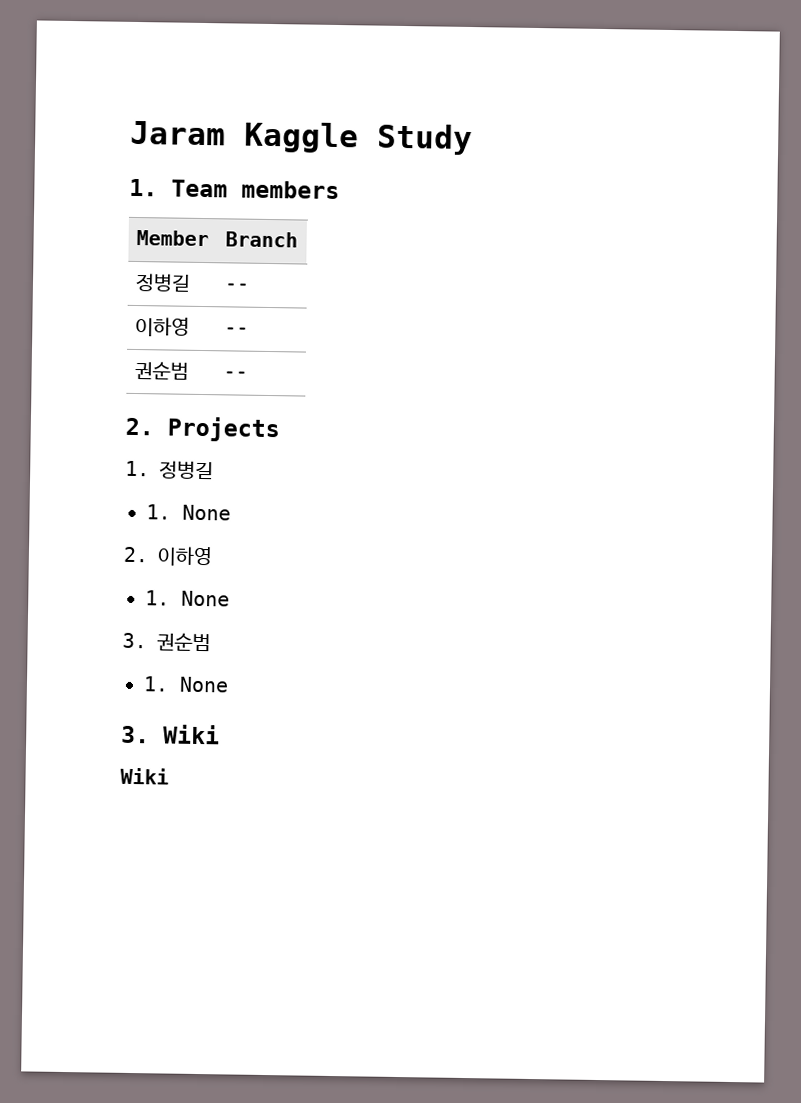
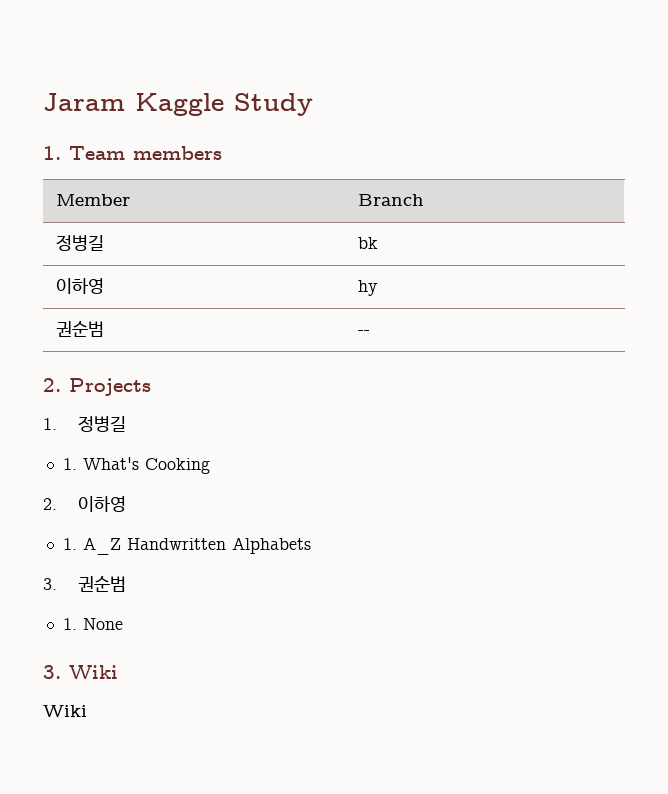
[224,283,251,291] -- -> [357,237,378,249] bk
[224,327,250,335] -- -> [357,280,378,296] hy
[146,504,231,521] 1. None -> [62,457,210,474] 1. What's Cooking
[145,590,230,607] 1. None -> [62,537,311,555] 1. A_Z Handwritten Alphabets

